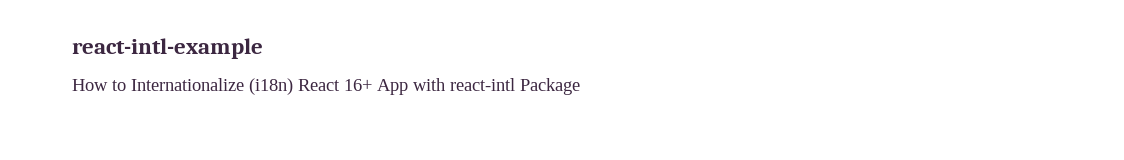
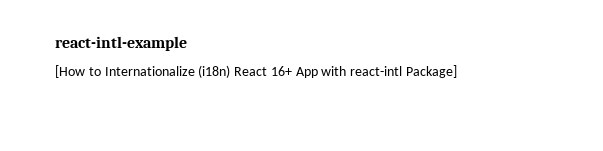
[72,79,108,91] How -> [55,65,85,78] [How
[520,78,580,95] Package -> [406,65,458,78] Package]

